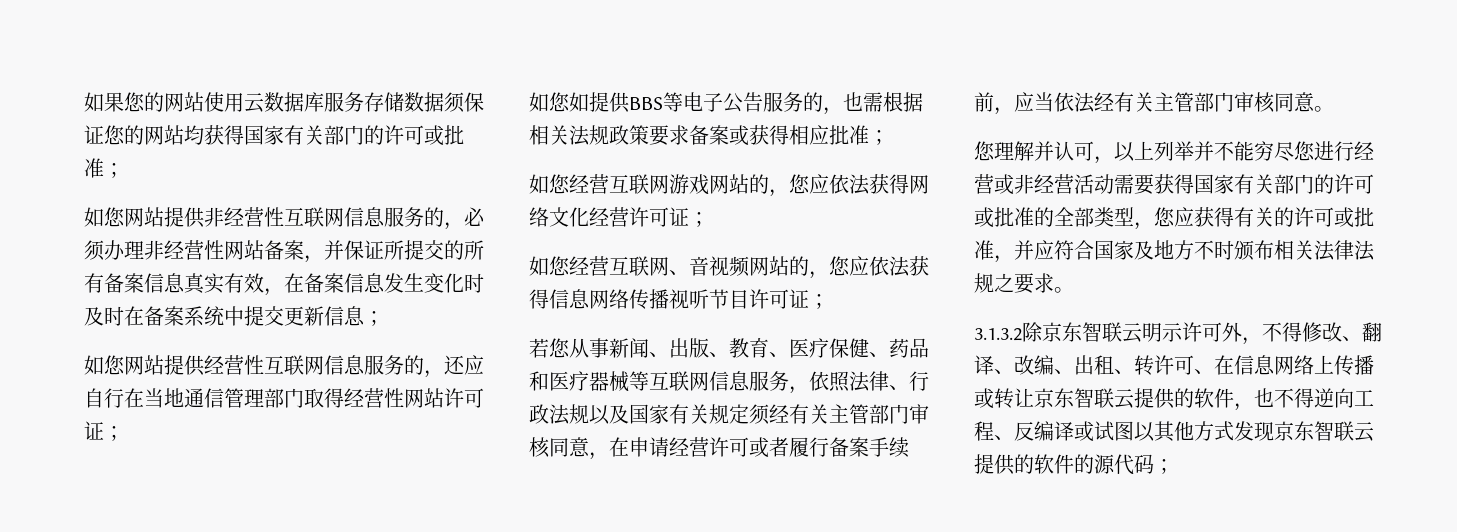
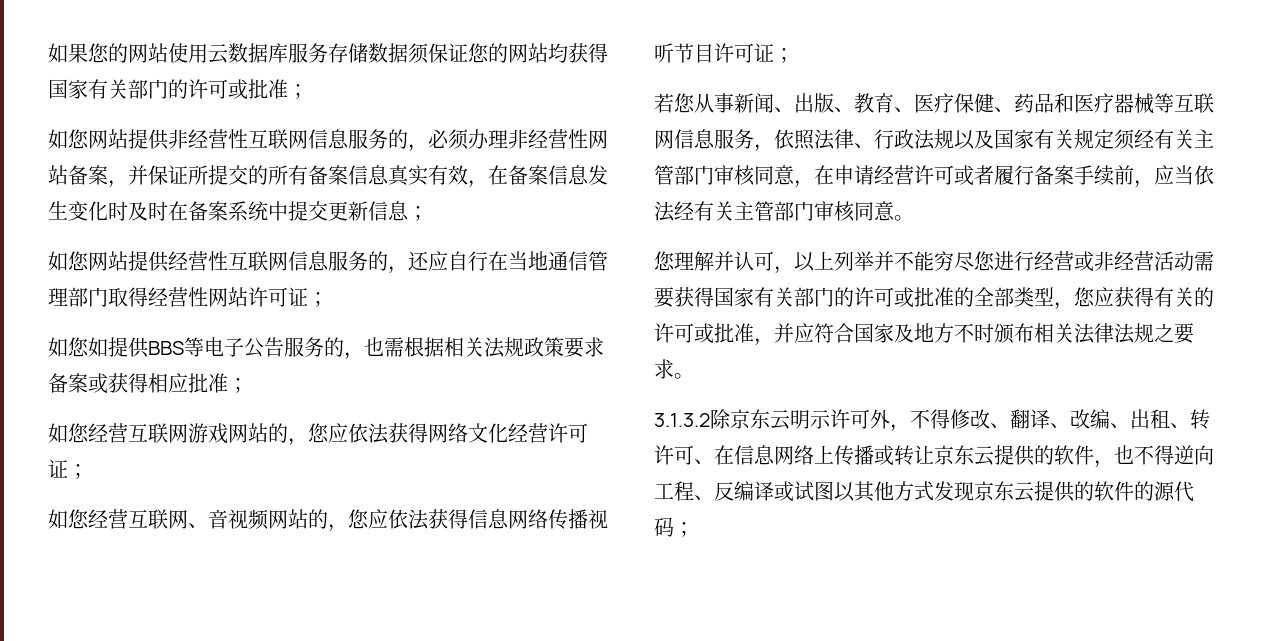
[1082,322,1122,342] 智联 -> (770, 419) none
[1074,388,1114,408] 智联 -> (974, 455) none
[1314,421,1354,441] 智联 -> (1014, 491) none

